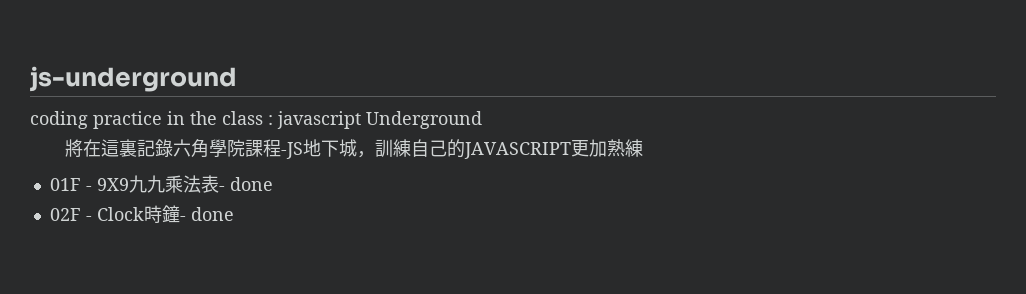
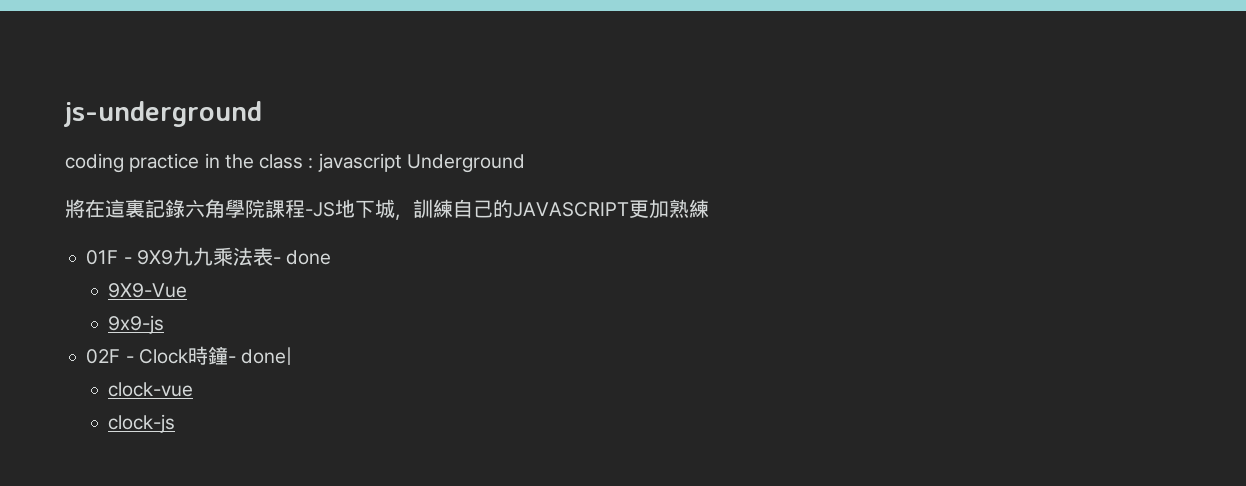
(273, 184) none -> [108,283,188,298] [108,315,165,334] // 9X9-Vue // 9x9-js
[190,207,234,221] done -> [241,347,293,365] [108,382,194,397] [108,414,176,433] done| // clock-vue // clock-js

